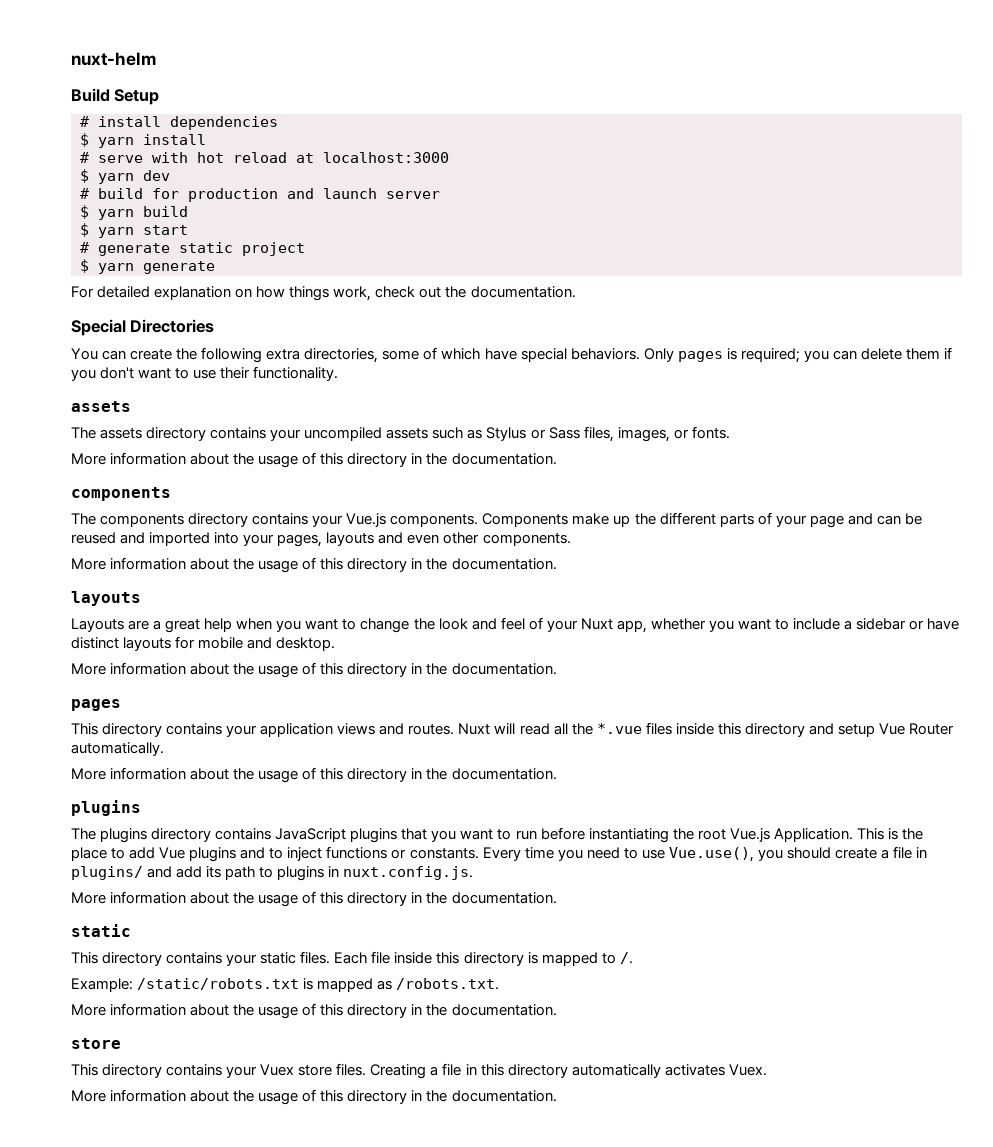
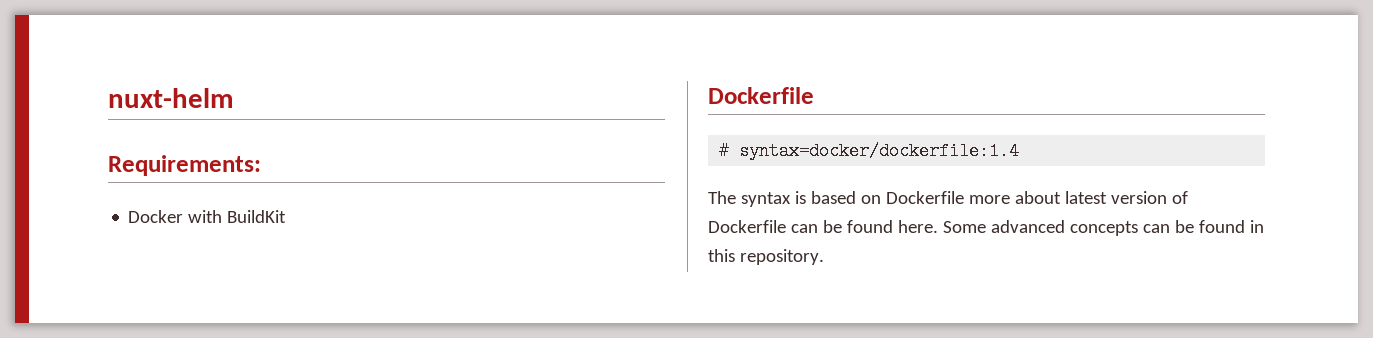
[71,88,160,105] [80,116,278,130] [80,133,206,148] [80,152,449,163] [80,169,170,184] [80,188,440,202] [80,205,188,220] [80,223,188,238] [80,242,305,256] [80,259,215,274] [71,286,576,301] [71,319,215,336] [71,347,953,363] [71,366,339,381] [71,401,131,412] [71,426,730,442] [71,452,557,468] [71,487,171,501] [71,512,922,528] [71,532,571,547] [71,557,557,573] [71,591,141,606] [71,617,960,633] [71,636,336,651] [71,662,557,678] [71,699,121,711] [71,722,955,737] [71,742,164,756] [71,767,557,783] [71,800,141,816] [71,827,923,843] [71,846,928,862] [71,866,474,881] [71,891,557,907] [71,924,131,937] [71,951,633,966] [71,978,500,992] [71,1003,557,1019] [71,1038,121,1049] [71,1063,767,1079] [71,1089,557,1105] Build Setup // # install dependencies // $ yarn install // # serve with hot reload at localhost:3000 // $ yarn dev // # build for production and launch server // $ yarn build // $ yarn start // # generate static project // $ yarn generate // For detailed explanation on how things work, check out the documentation. // Special Directories // You can create the following extra directories, some of which have special behaviors. Only pages is required; you can delete them if you don't want to use their functionality. // assets // The assets directory contains your uncompiled assets such as Stylus or Sass files, images, or fonts. // More information about the usage of this directory in the documentation. // components // The components directory contains your Vue.js components. Components make up the different parts of your page and can be reused and imported into your pages, layouts and even other components. // More information about the usage of this directory in the documentation. // layouts // Layouts are a great help when you want to change the look and feel of your Nuxt app, whether you want to include a sidebar or have distinct layouts for mobile and desktop. // More information about the usage of this directory in the documentation. // pages // This directory contains your application views and routes. Nuxt will read all the *.vue files inside this directory and setup Vue Router automatically. // More information about the usage of this directory in the documentation. // plugins // The plugins directory contains JavaScript plugins that you want to run before instantiating the root Vue.js Application. This is the place to add Vue plugins and to inject functions or constants. Every time you need to use Vue.use(), you should create a file in plugins/ and add its path to plugins in nuxt.config.js. // More information about the usage of this directory in the documentation. // static // This directory contains your static files. Each file inside this directory is mapped to /. // Example: /static/robots.txt is mapped as /robots.txt. // More information about the usage of this directory in the documentation. // store // This directory contains your Vuex store files. Creating a file in this directory automatically activates Vuex. // More information about the usage of this directory in the documentation. -> [108,155,261,176] [128,210,287,223] [708,87,814,104] [719,142,1020,160] [708,191,1188,207] [708,220,1264,236] [708,249,824,265] Requirements: // Docker with BuildKit // Dockerfile // # syntax=docker/dockerfile:1.4 // The syntax is based on Dockerfile more about latest version of Dockerfile can be found here. Some advanced concepts can be found in this repository.

